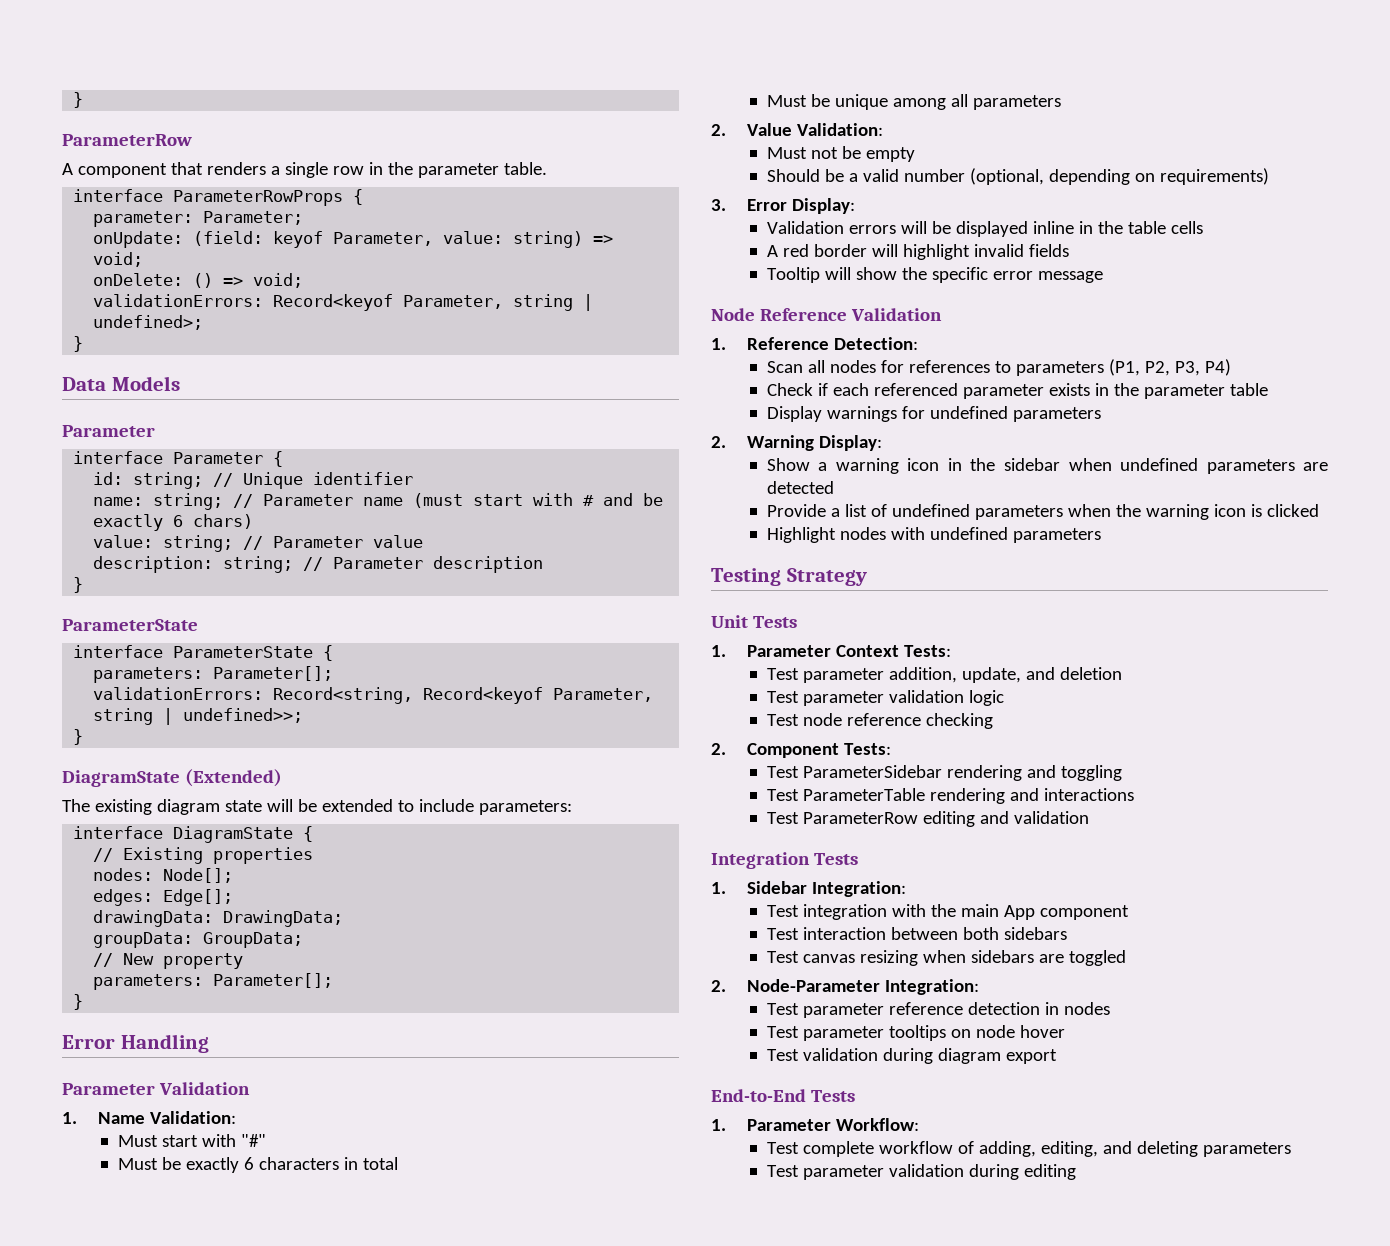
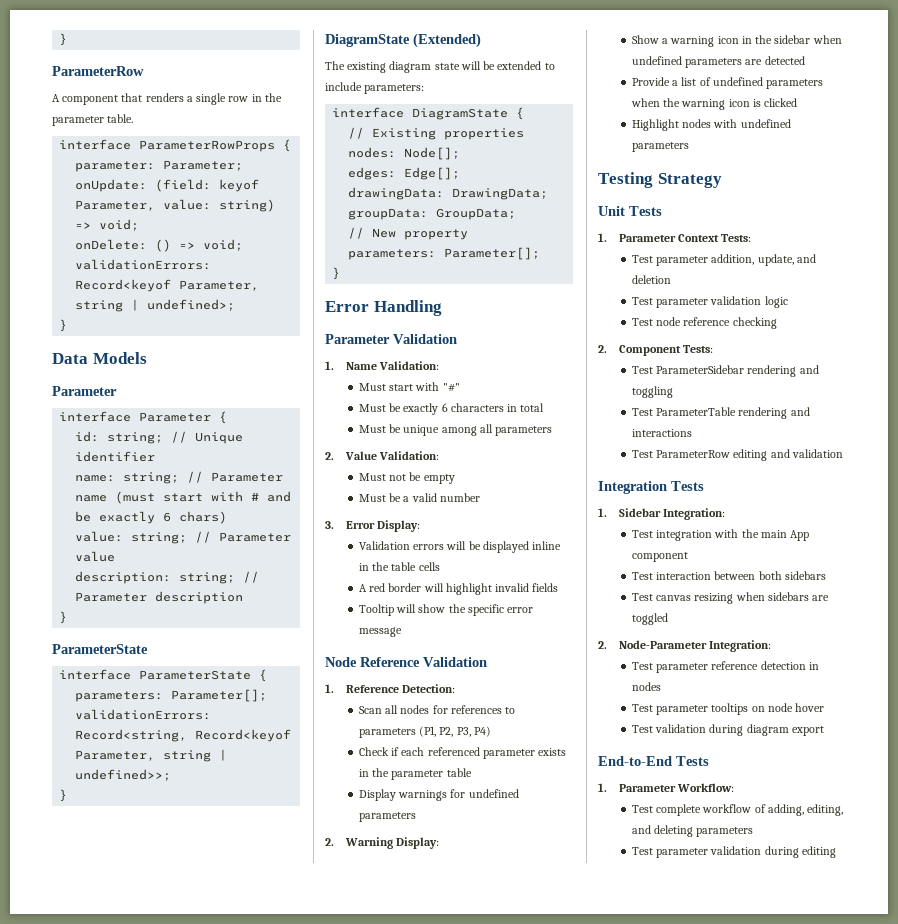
[766,169,820,182] Should -> [358,494,386,502] Must
[969,168,1269,185] (optional, depending on requirements) -> (480, 497) none

